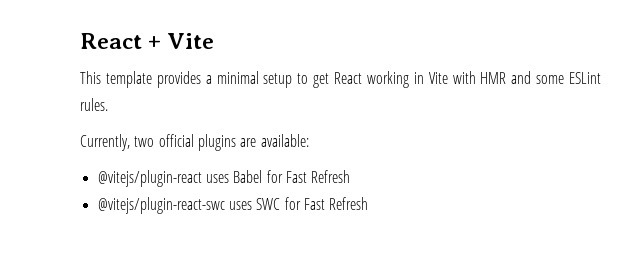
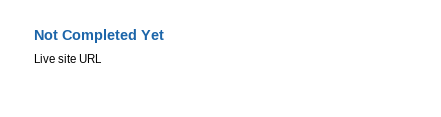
[80,33,215,49] [80,71,601,88] [80,98,108,111] [80,134,309,151] [97,170,351,187] [97,197,369,214] React + Vite // This template provides a minimal setup to get React working in Vite with HMR and some ESLint rules. // Currently, two official plugins are available: // @vitejs/plugin-react uses Babel for Fast Refresh // @vitejs/plugin-react-swc uses SWC for Fast Refresh -> [34,29,164,43] [34,54,103,63] Not Completed Yet // Live site URL

